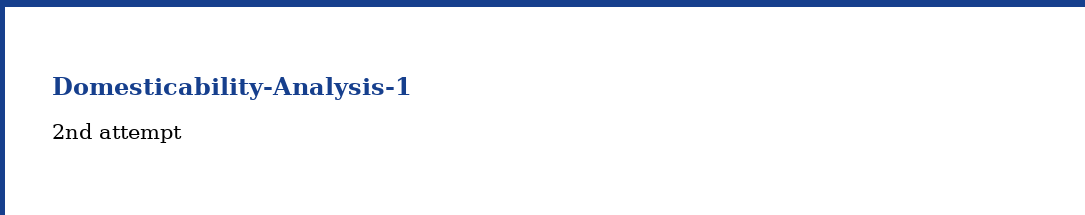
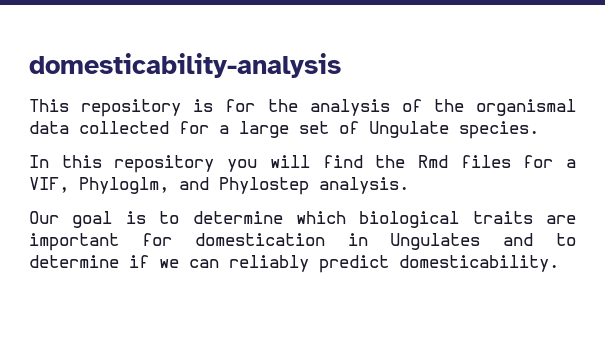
[52,77,412,100] [52,123,182,143] Domesticability-Analysis-1 // 2nd attempt -> [29,53,341,78] [29,99,576,117] [29,121,539,139] [29,155,576,173] [29,177,409,195] [29,211,576,228] [29,233,576,251] [29,255,559,273] domesticability-analysis // This repository is for the analysis of the organismal data collected for a large set of Ungulate species. // In this repository you will find the Rmd files for a VIF, Phyloglm, and Phylostep analysis. // Our goal is to determine which biological traits are important for domestication in Ungulates and to determine if we can reliably predict domesticability.

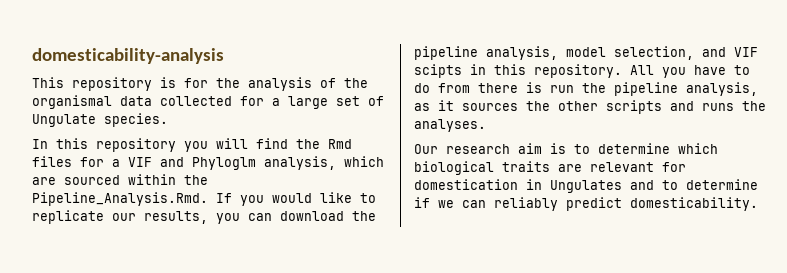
[29,177,409,195] VIF, Phyloglm, and Phylostep analysis. -> [128,156,384,170] [32,174,208,185] [32,192,376,206] [32,210,376,224] [414,46,758,60] [414,64,750,78] [414,82,758,96] [414,100,766,114] [414,119,486,132] VIF and Phyloglm analysis, which are sourced within the Pipeline_Analysis.Rmd. If you would like to replicate our results, you can download the pipeline analysis, model selection, and VIF scipts in this repository. All you have to do from there is run the pipeline analysis, as it sources the other scripts and runs the analyses.
[72,211,113,228] goal -> [446,143,542,154] research aim
[29,233,119,251] important -> [590,162,654,172] relevant

